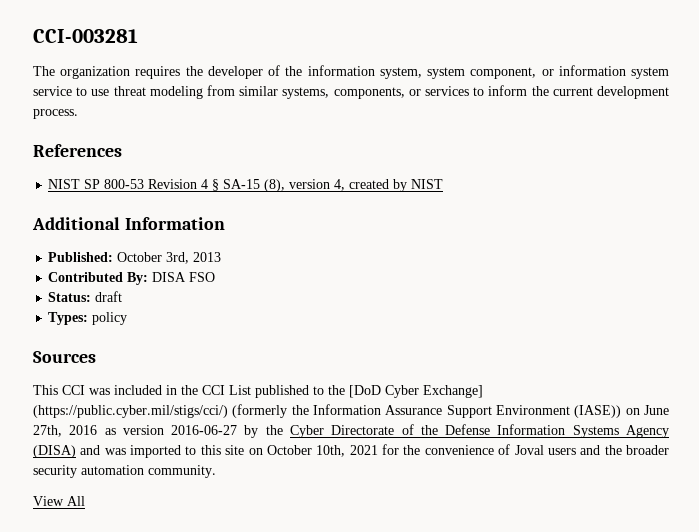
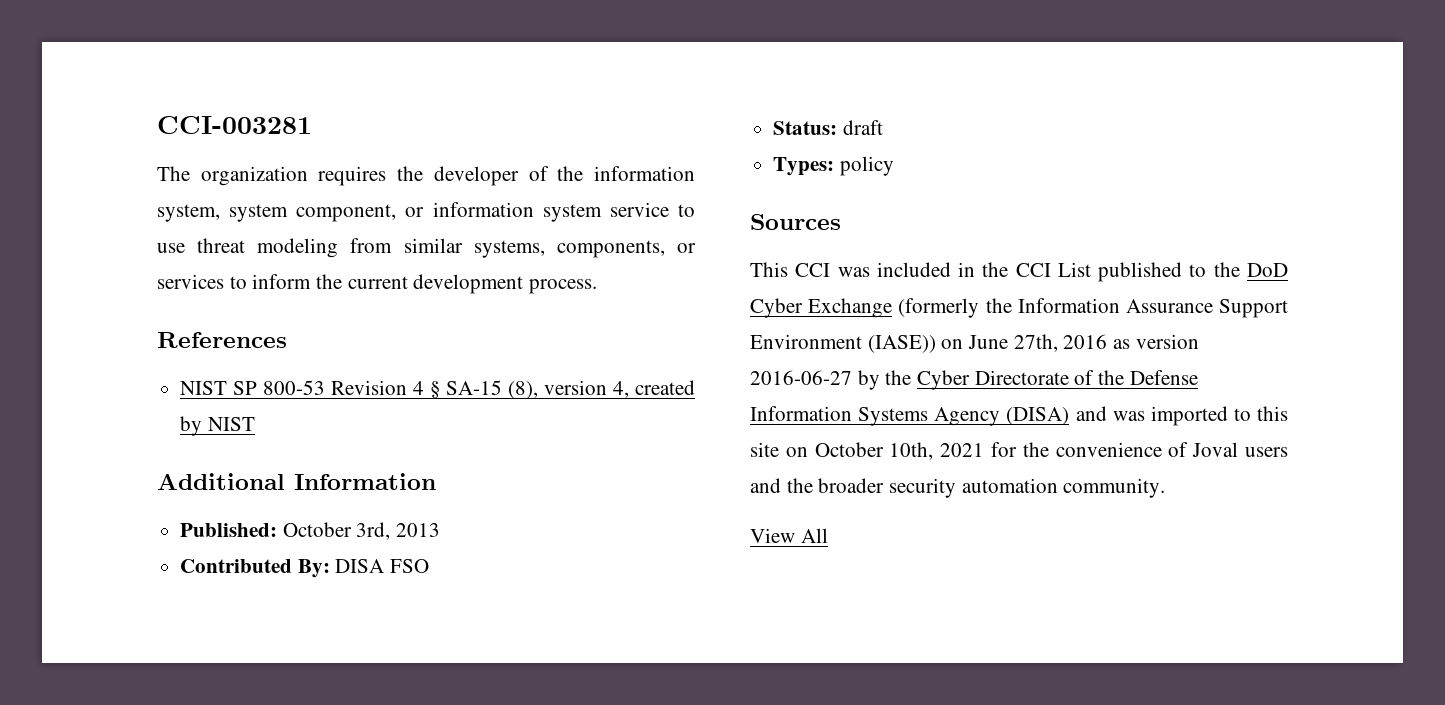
[349,385,483,398] [33,405,228,418] [DoD Cyber Exchange] (https://public.cyber.mil/stigs/cci/) -> [1247,263,1288,277] [750,298,893,318] DoD Cyber Exchange

